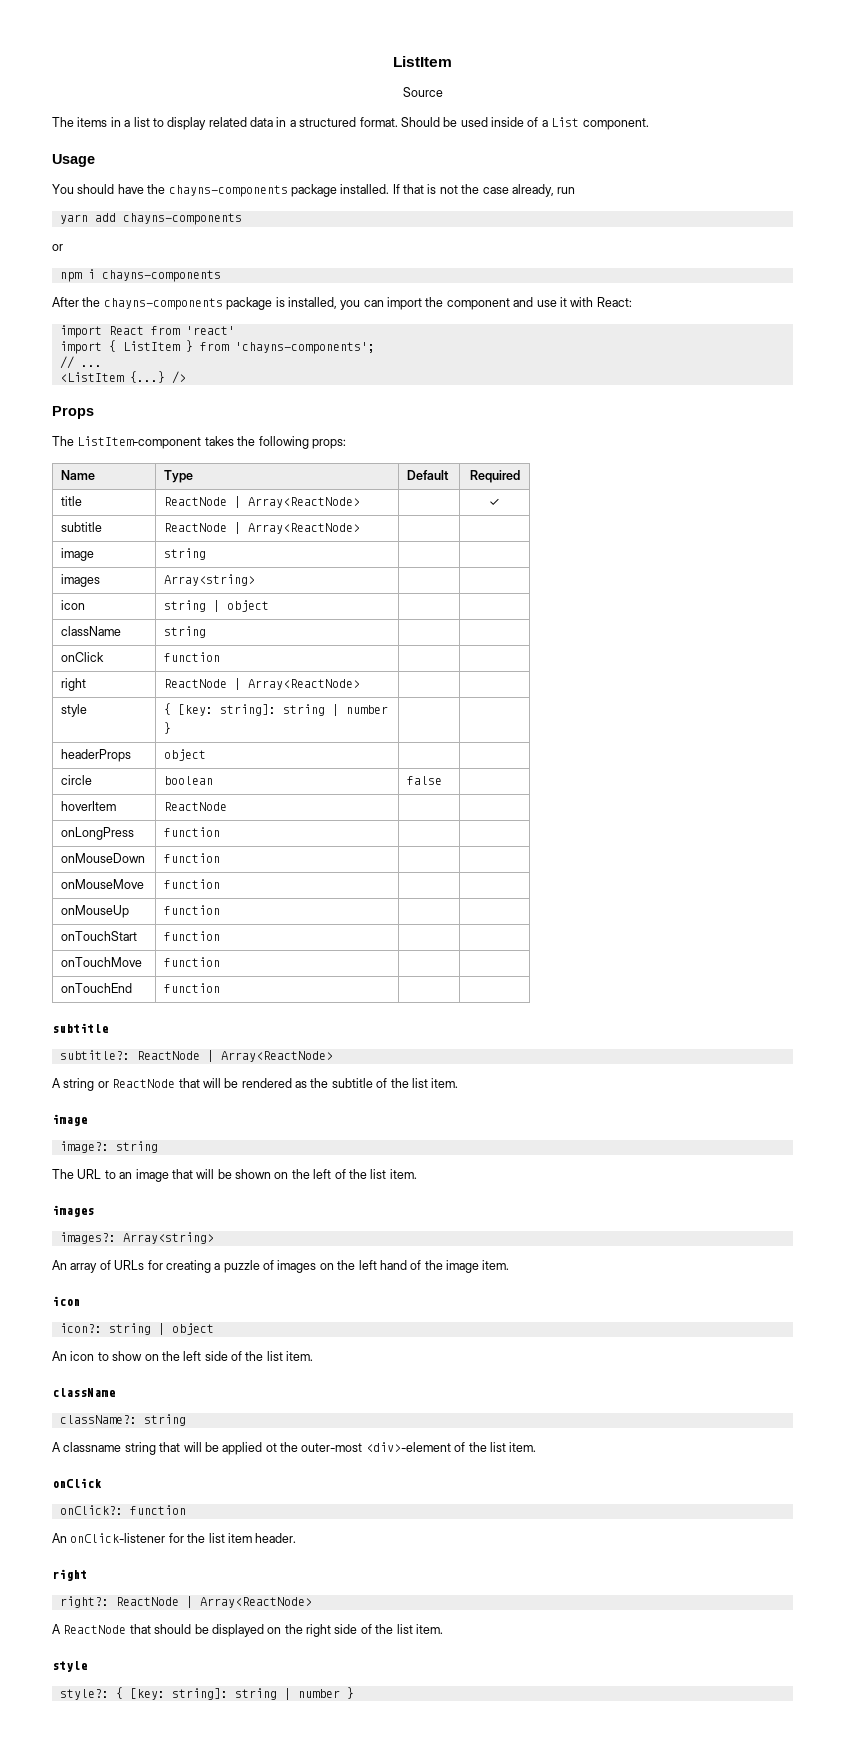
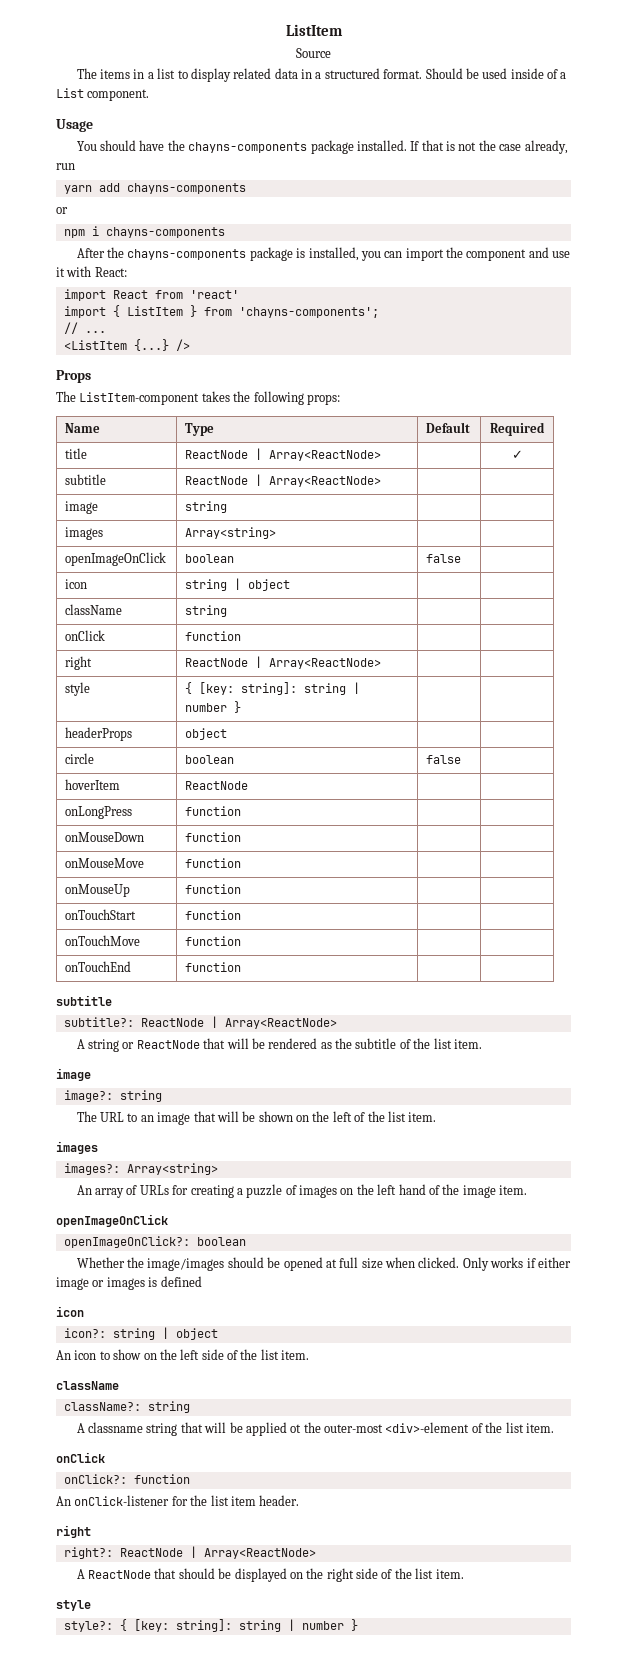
(256, 580) none -> [65,552,167,566] [185,554,235,563] [426,554,462,563] // openImageOnClick | boolean | false |
(510, 1265) none -> [56,1214,168,1227] [63,1236,246,1248] [76,1257,571,1271] [56,1276,202,1290] // openImageOnClick // openImageOnClick?: boolean // Whether the image/images should be opened at full size when clicked. Only works if either image or images is defined

